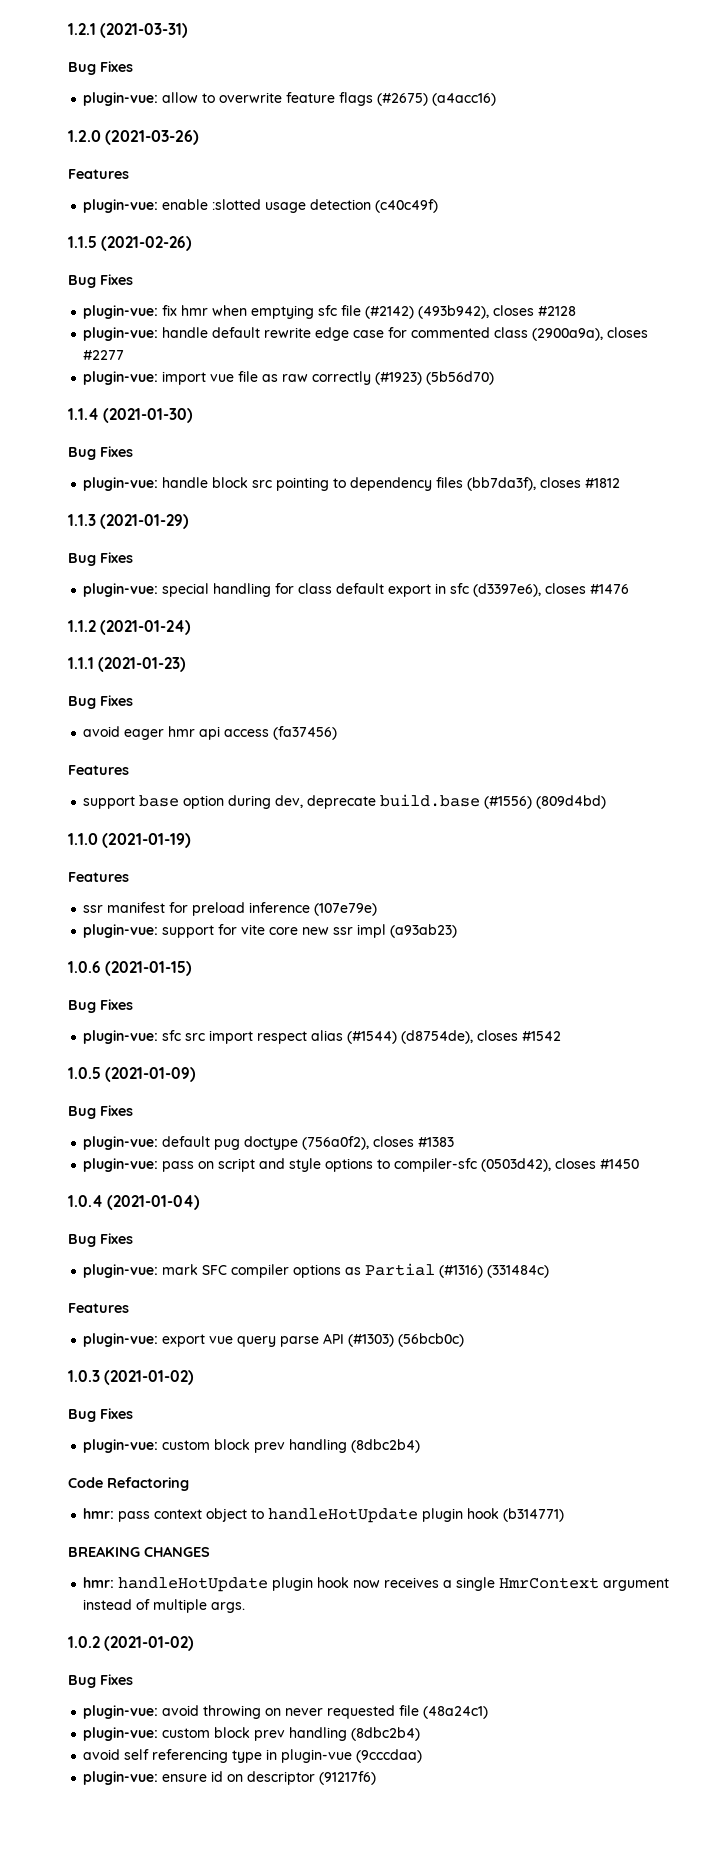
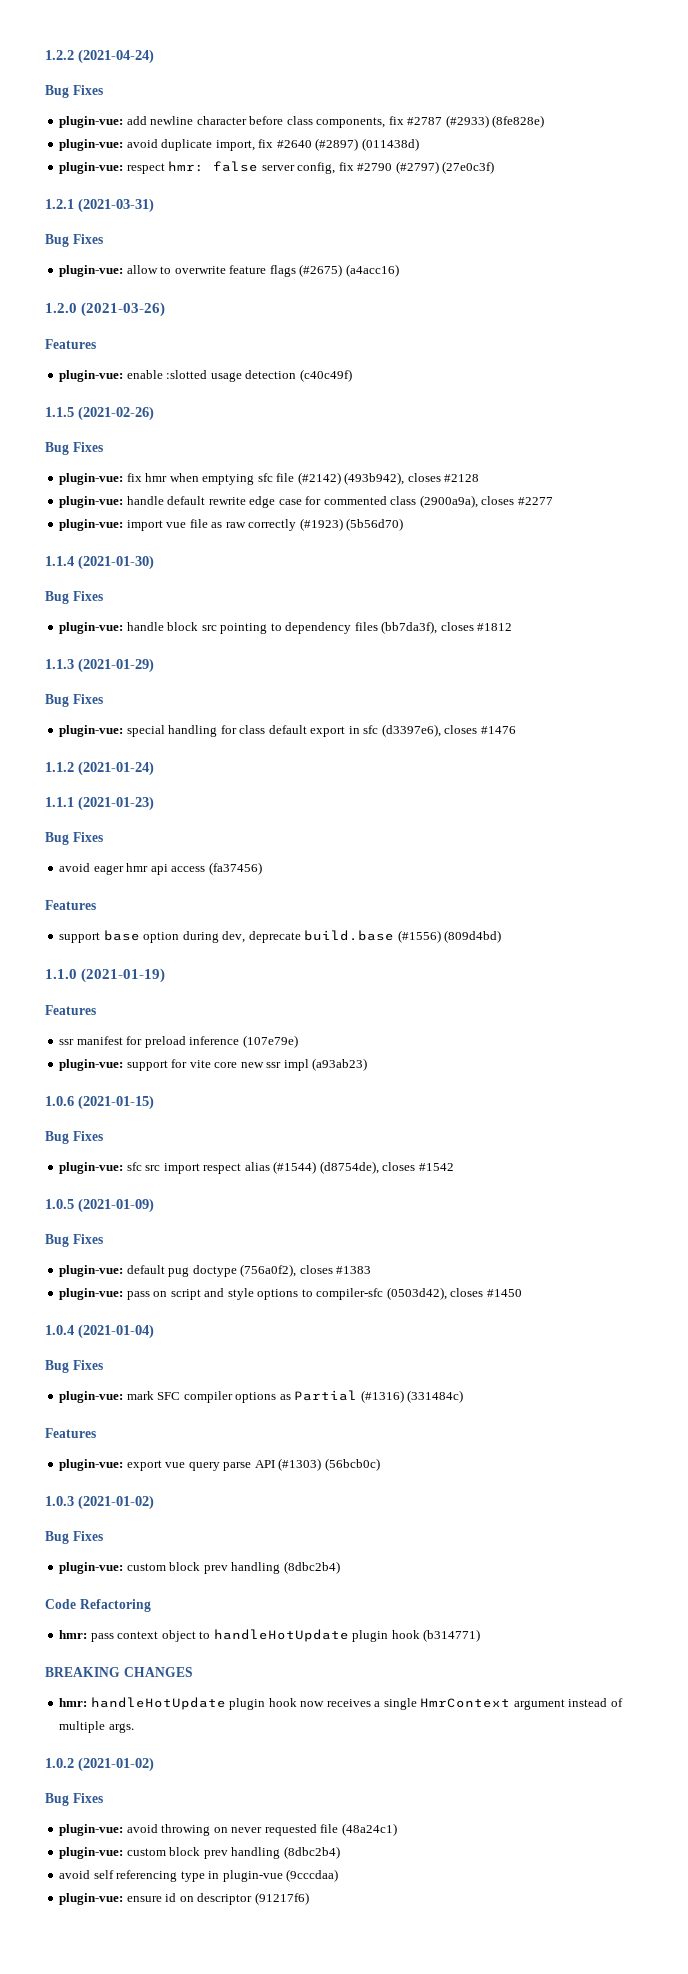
(68, 29) none -> [45,49,154,64] [45,85,103,98] [59,115,545,128] [59,138,419,151] [59,161,495,174] 1.2.2 (2021-04-24) // Bug Fixes // plugin-vue: add newline character before class components, fix #2787 (#2933) (8fe828e) // plugin-vue: avoid duplicate import, fix #2640 (#2897) (011438d) // plugin-vue: respect hmr: false server config, fix #2790 (#2797) (27e0c3f) //

